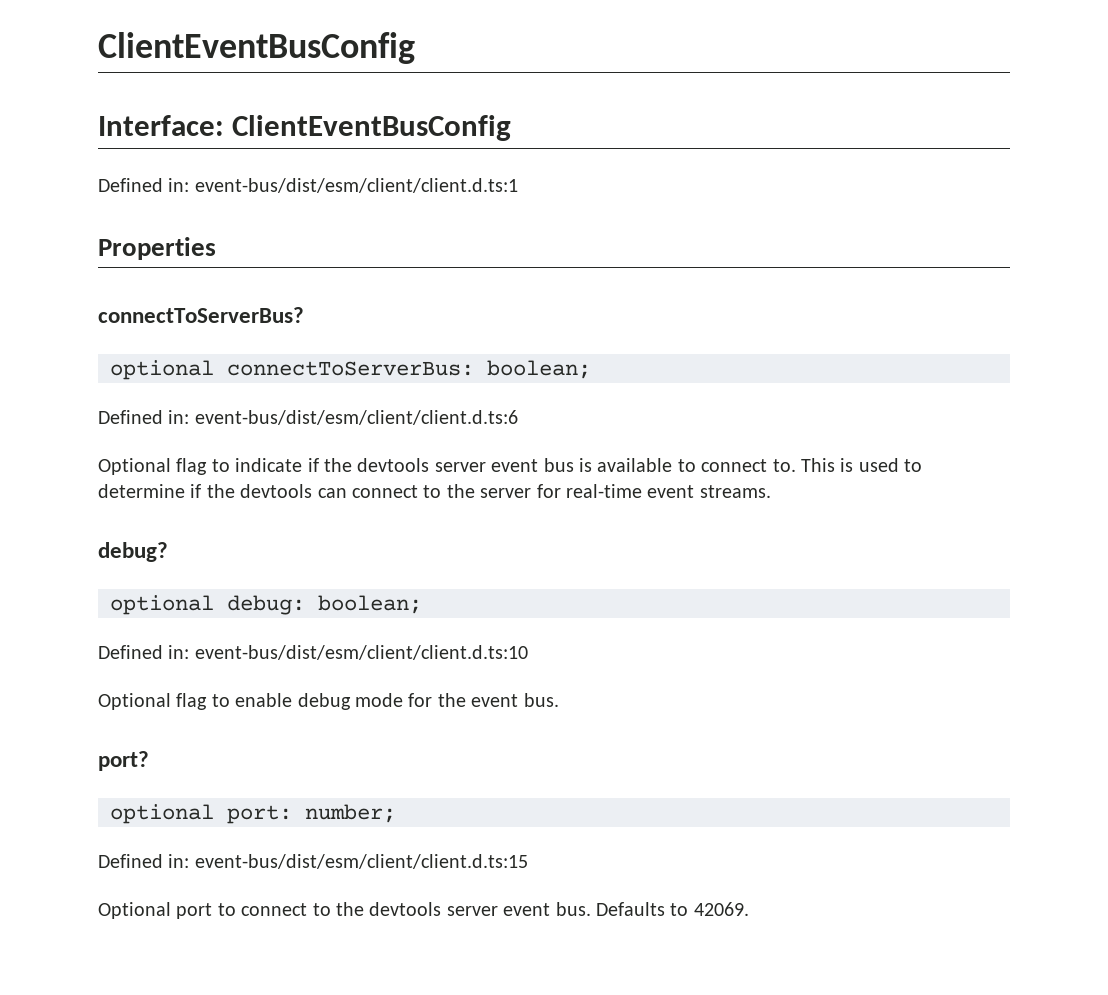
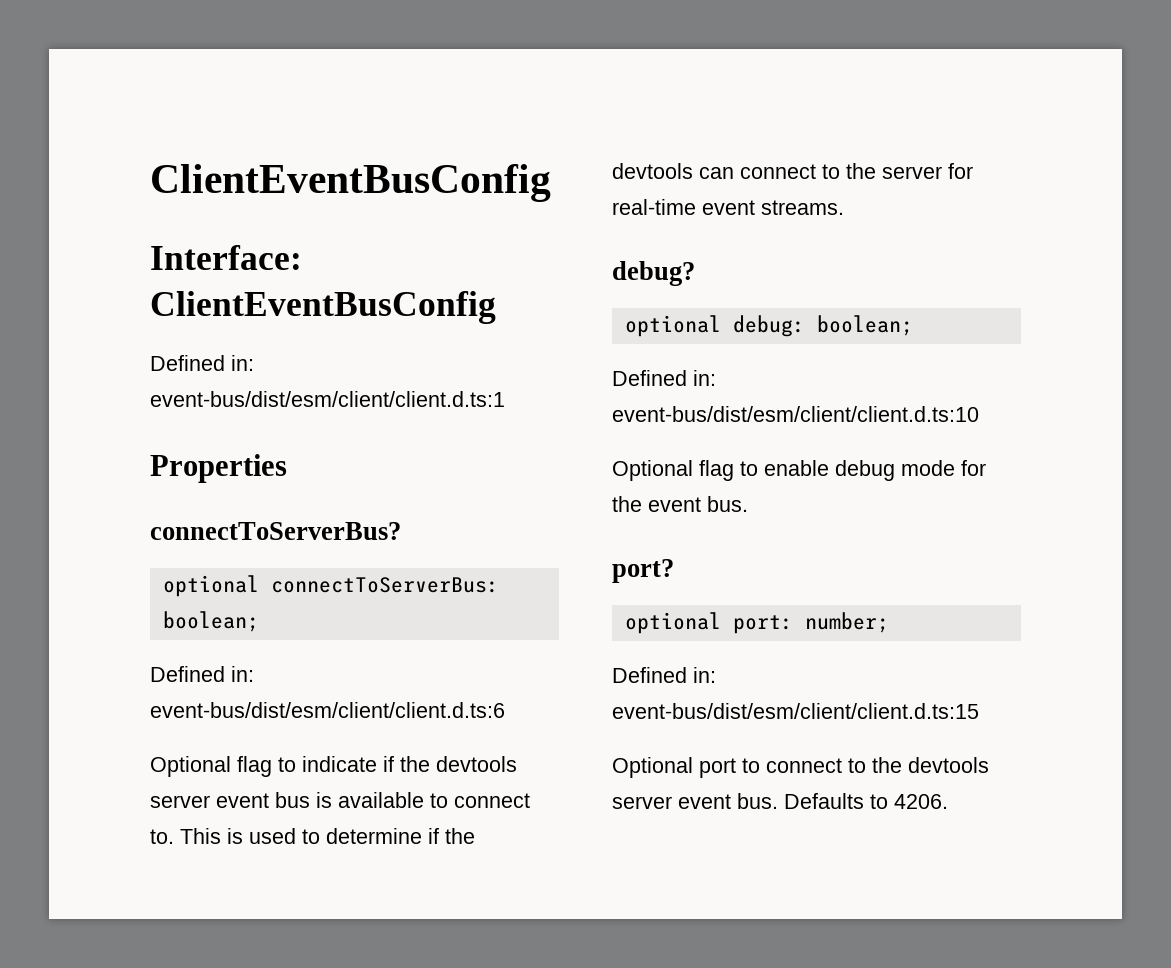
[693,902,749,916] 42069. -> [894,794,948,809] 4206.

